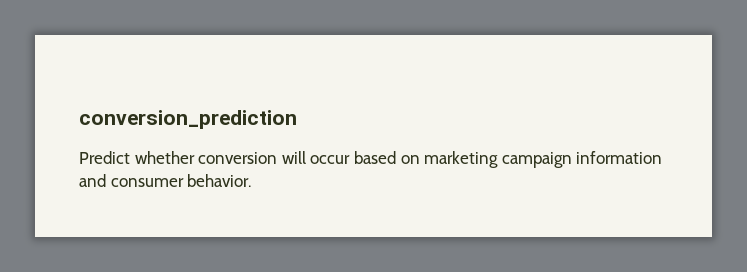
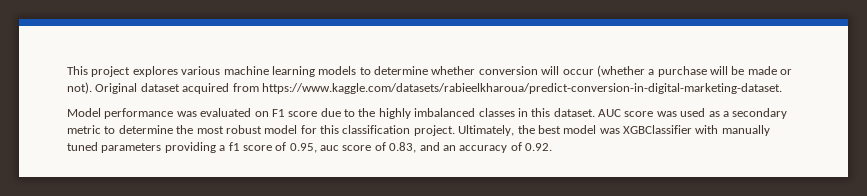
[79,110,297,129] [79,151,663,168] [79,174,252,187] conversion_prediction // Predict whether conversion will occur based on marketing campaign information and consumer behavior. -> [67,65,793,77] [67,82,782,94] [67,108,788,119] [67,125,770,136] [67,142,552,153] This project explores various machine learning models to determine whether conversion will occur (whether a purchase will be made or not). Original dataset acquired from https://www.kaggle.com/datasets/rabieelkharoua/predict-conversion-in-digital-marketing-dataset. // Model performance was evaluated on F1 score due to the highly imbalanced classes in this dataset. AUC score was used as a secondary metric to determine the most robust model for this classification project. Ultimately, the best model was XGBClassifier with manually tuned parameters providing a f1 score of 0.95, auc score of 0.83, and an accuracy of 0.92.

